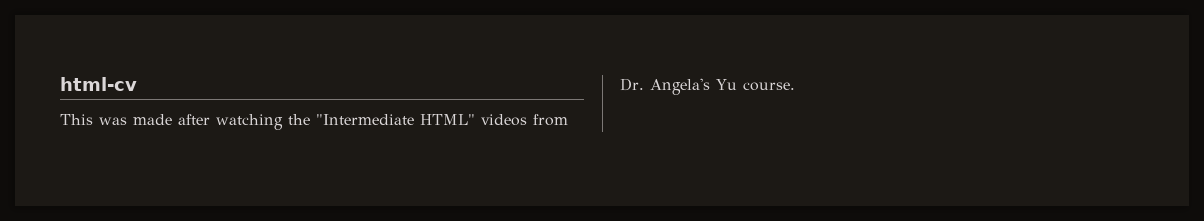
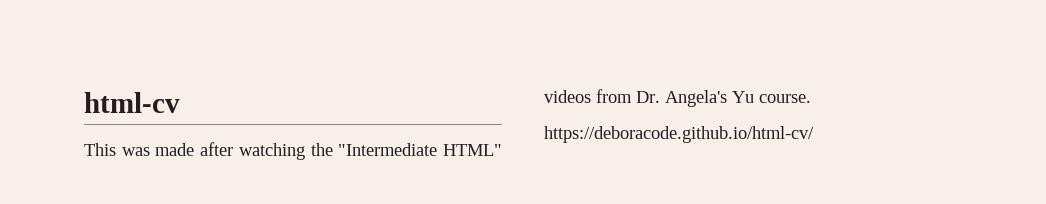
(795, 86) none -> [544,126,814,143] // https://deboracode.github.io/html-cv/

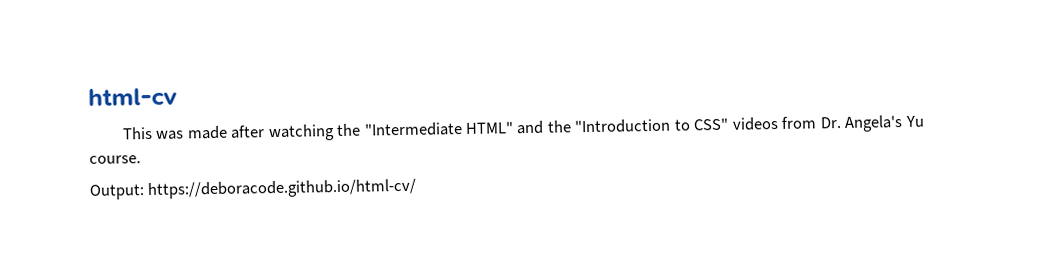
(503, 150) none -> [516,117,730,135] and the "Introduction to CSS"
(811, 98) none -> [89,184,145,200] Output:

